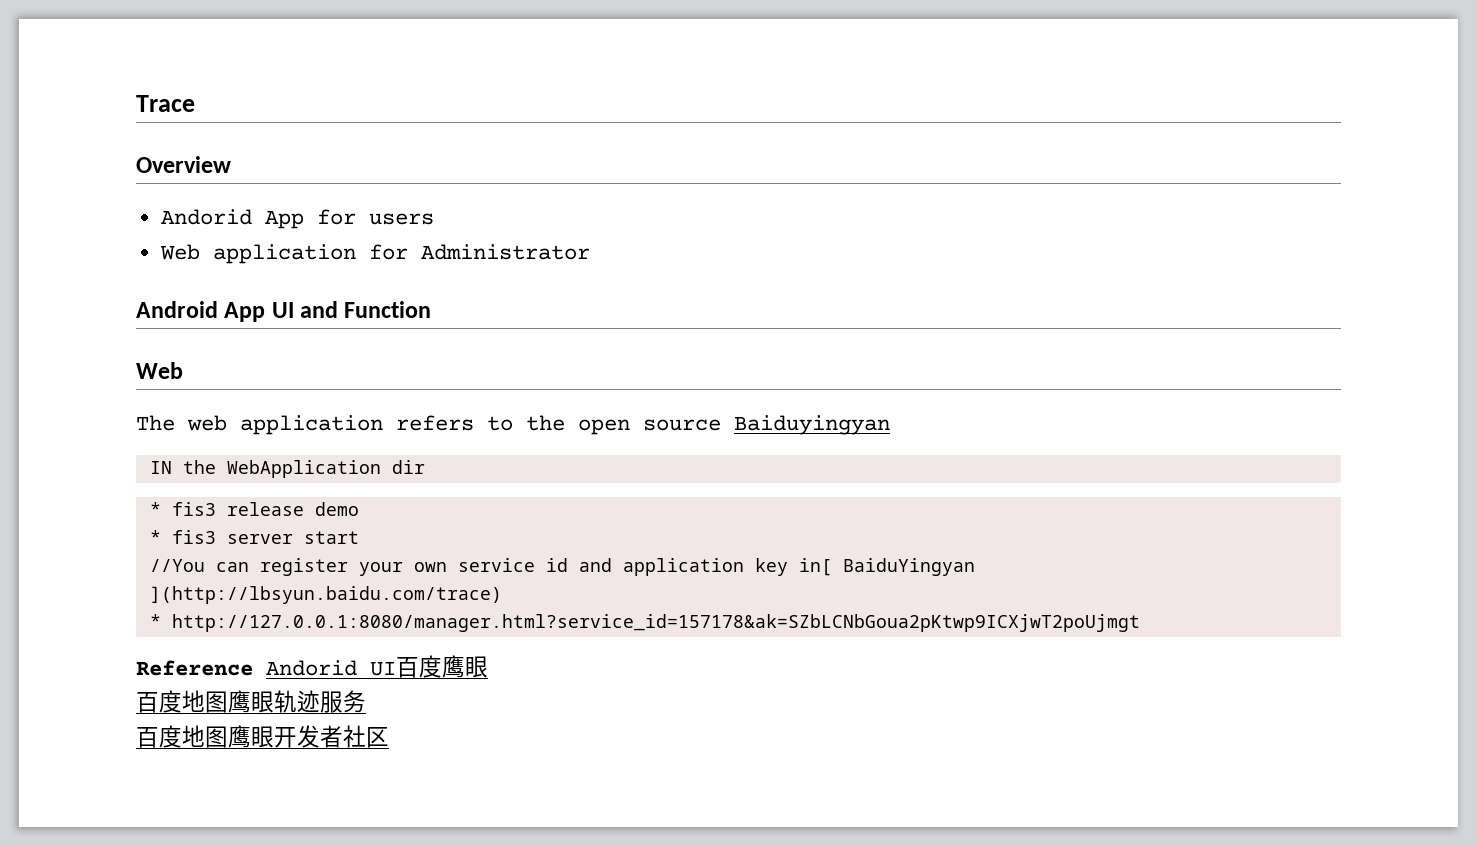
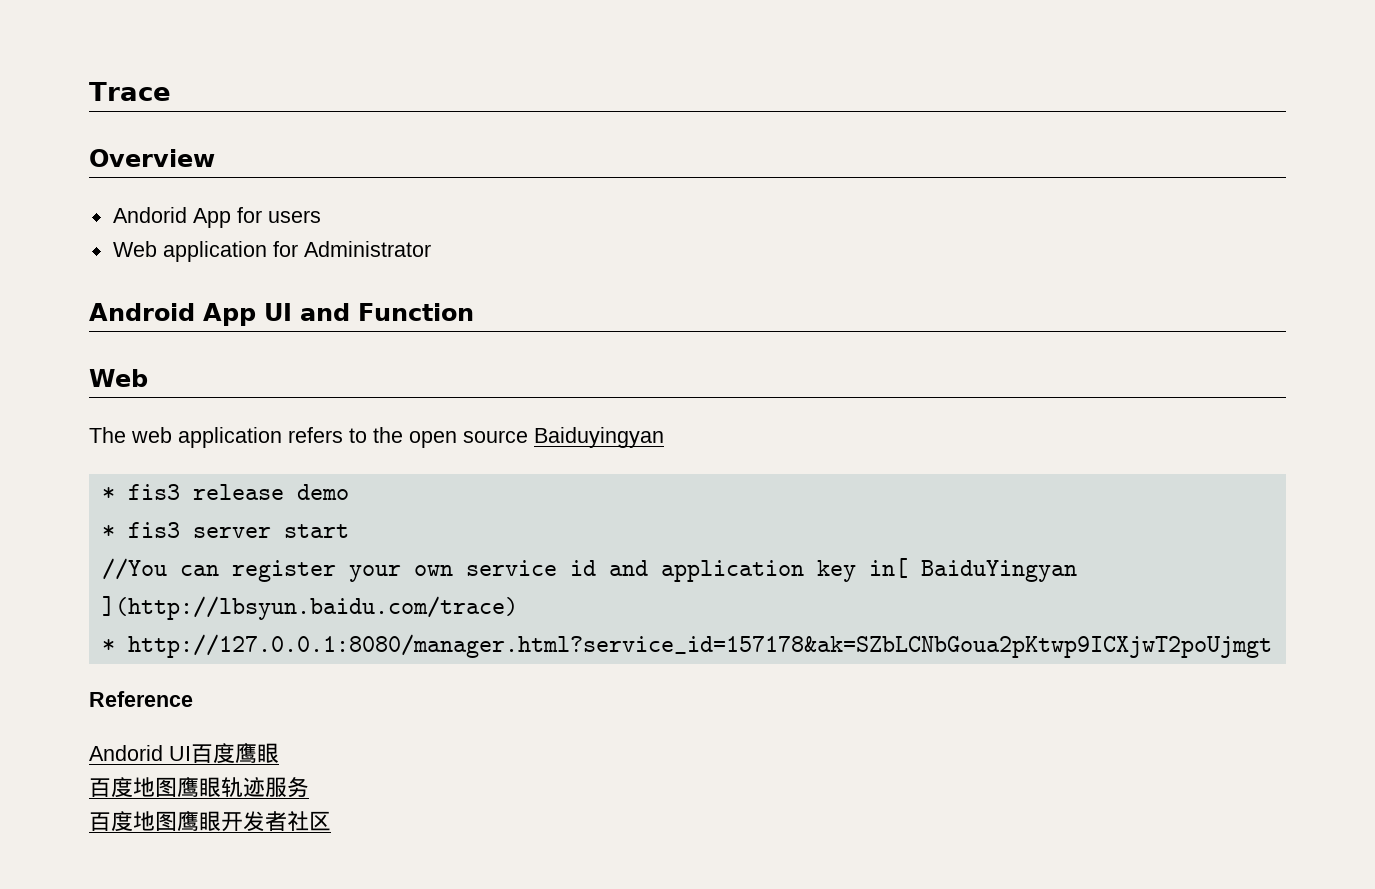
[149,460,425,478] // IN the WebApplication dir -> (664, 437) none
(253, 668) none -> (193, 699) //

